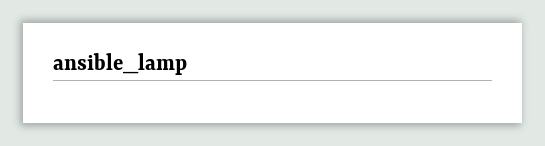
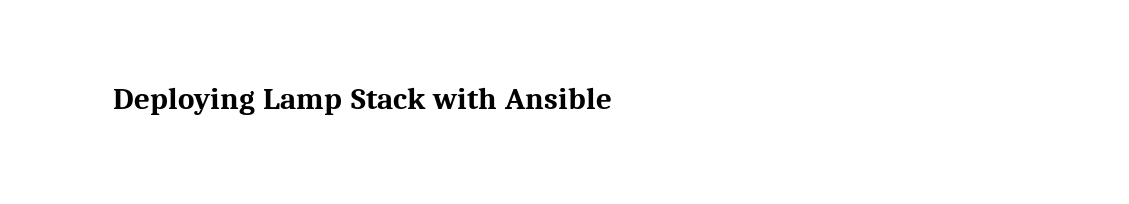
[53,53,187,75] ansible_lamp -> [113,87,613,115] Deploying Lamp Stack with Ansible

